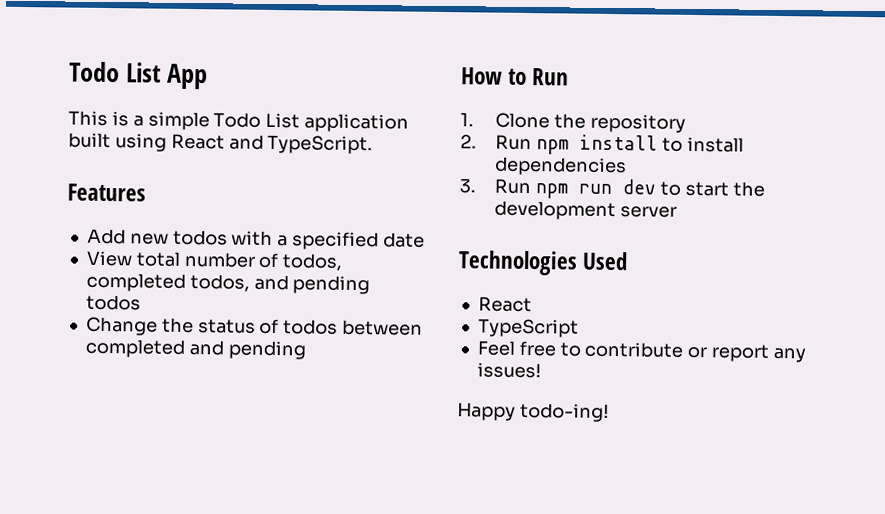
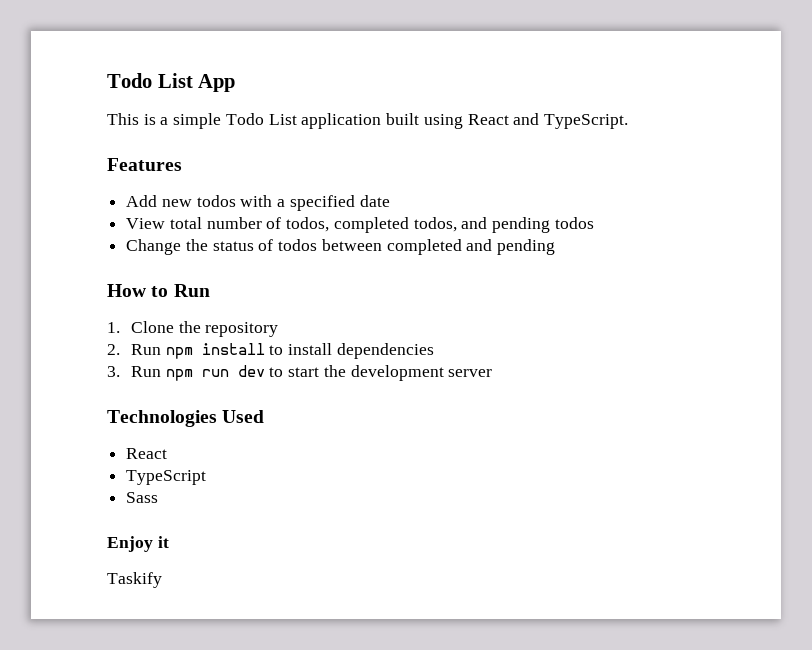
[476,340,806,363] [476,362,541,379] [457,402,609,422] Feel free to contribute or report any issues! // Happy todo-ing! -> [126,492,159,503] [107,536,169,552] [107,572,162,588] Sass // Enjoy it // Taskify

